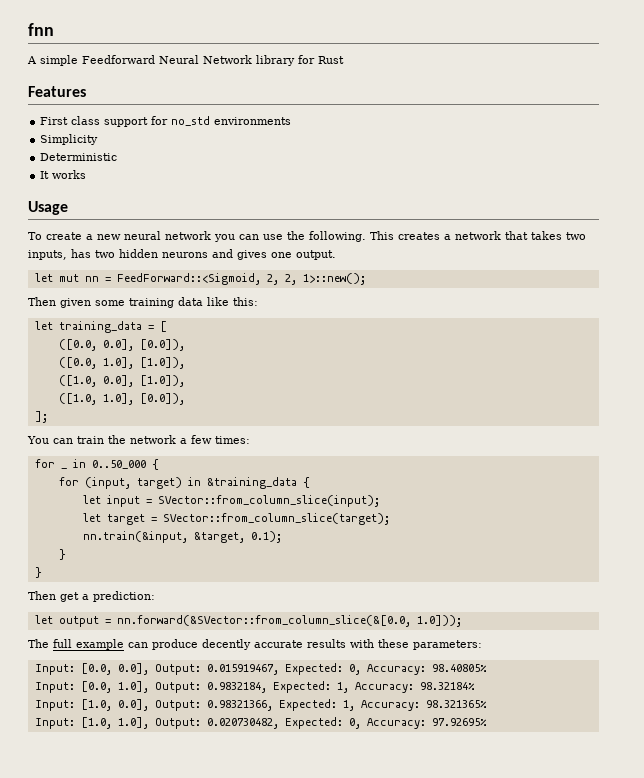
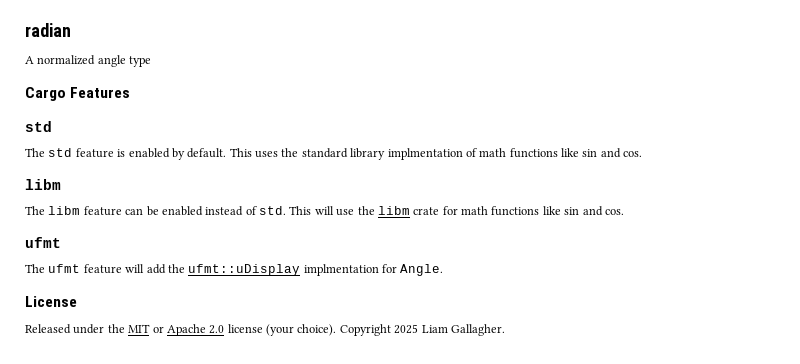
[28,23,54,36] fnn -> [25,23,71,37] radian
[40,55,344,66] [28,86,86,97] [40,116,292,127] [40,134,99,145] [40,153,118,161] [40,170,87,179] [28,201,68,215] [28,231,586,242] [28,249,336,260] [34,273,366,285] [28,297,258,308] [34,321,167,333] [58,339,185,351] [58,357,185,369] [58,375,185,387] [58,393,185,405] [34,411,48,423] [27,435,250,444] [34,459,55,468] [60,468,67,469] [72,459,159,470] [58,477,310,489] [82,495,380,507] [82,513,390,525] [82,531,282,543] [58,549,66,560] [34,567,42,578] [28,591,155,602] [34,615,462,627] [28,639,482,650] [34,663,487,675] [34,681,475,693] [34,699,487,711] [34,717,487,729] simple Feedforward Neural Network library for Rust // Features // First class support for no_std environments // Simplicity // Deterministic // It works // Usage // To create a new neural network you can use the following. This creates a network that takes two inputs, has two hidden neurons and gives one output. // let mut nn = FeedForward::<Sigmoid, 2, 2, 1>::new(); // Then given some training data like this: // let training_data = [ // ([0.0, 0.0], [0.0]), // ([0.0, 1.0], [1.0]), // ([1.0, 0.0], [1.0]), // ([1.0, 1.0], [0.0]), // ]; // You can train the network a few times: // for _ in 0..50_000 { // for (input, target) in &training_data { // let input = SVector::from_column_slice(input); // let target = SVector::from_column_slice(target); // nn.train(&input, &target, 0.1); // } // } // Then get a prediction: // let output = nn.forward(&SVector::from_column_slice(&[0.0, 1.0])); // The full example can produce decently accurate results with these parameters: // Input: [0.0, 0.0], Output: 0.015919467, Expected: 0, Accuracy: 98.40805% // Input: [0.0, 1.0], Output: 0.9832184, Expected: 1, Accuracy: 98.32184% // Input: [1.0, 0.0], Output: 0.98321366, Expected: 1, Accuracy: 98.321365% // Input: [1.0, 1.0], Output: 0.020730482, Expected: 0, Accuracy: 97.92695% -> [37,55,152,67] [25,87,131,101] [25,121,52,132] [25,148,643,160] [25,179,61,190] [25,206,624,216] [25,237,61,248] [25,264,444,276] [25,296,77,307] [25,324,505,336] normalized angle type // Cargo Features // std // The std feature is enabled by default. This uses the standard library implmentation of math functions like sin and cos. // libm // The libm feature can be enabled instead of std. This will use the libm crate for math functions like sin and cos. // ufmt // The ufmt feature will add the ufmt::uDisplay implmentation for Angle. // License // Released under the MIT or Apache 2.0 license (your choice). Copyright 2025 Liam Gallagher.

